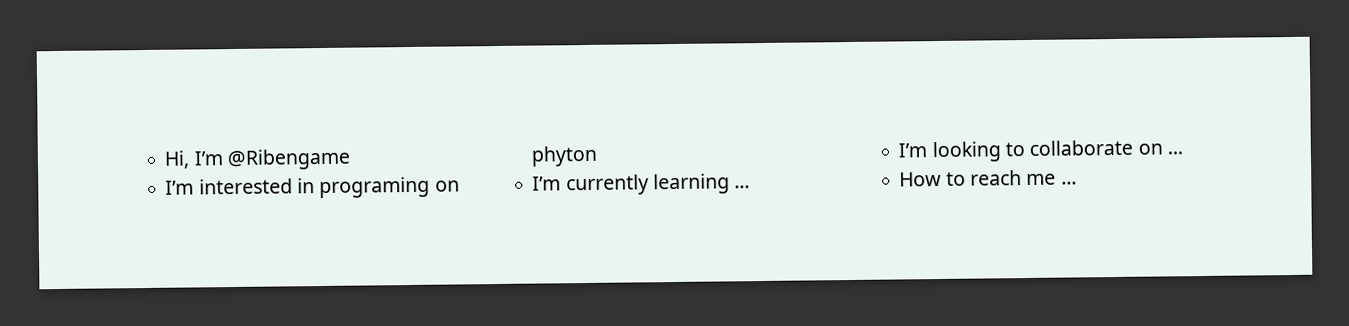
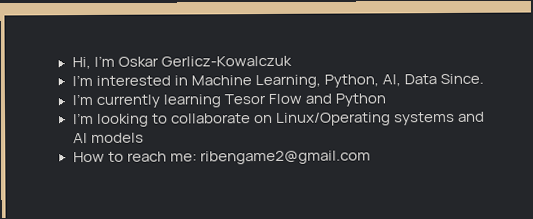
[226,148,351,171] @Ribengame -> [117,55,292,67] Oskar Gerlicz-Kowalczuk
[319,176,460,199] [531,145,599,167] programing on phyton -> [190,73,484,89] Machine Learning, Python, AI, Data Since.
[734,185,751,189] ... -> [223,93,386,107] Tesor Flow and Python
[1166,151,1183,155] ... -> [275,111,485,126] [72,132,144,144] Linux/Operating systems and AI models
[1026,173,1077,186] me ... -> [169,150,371,165] me: ribengame2@gmail.com

